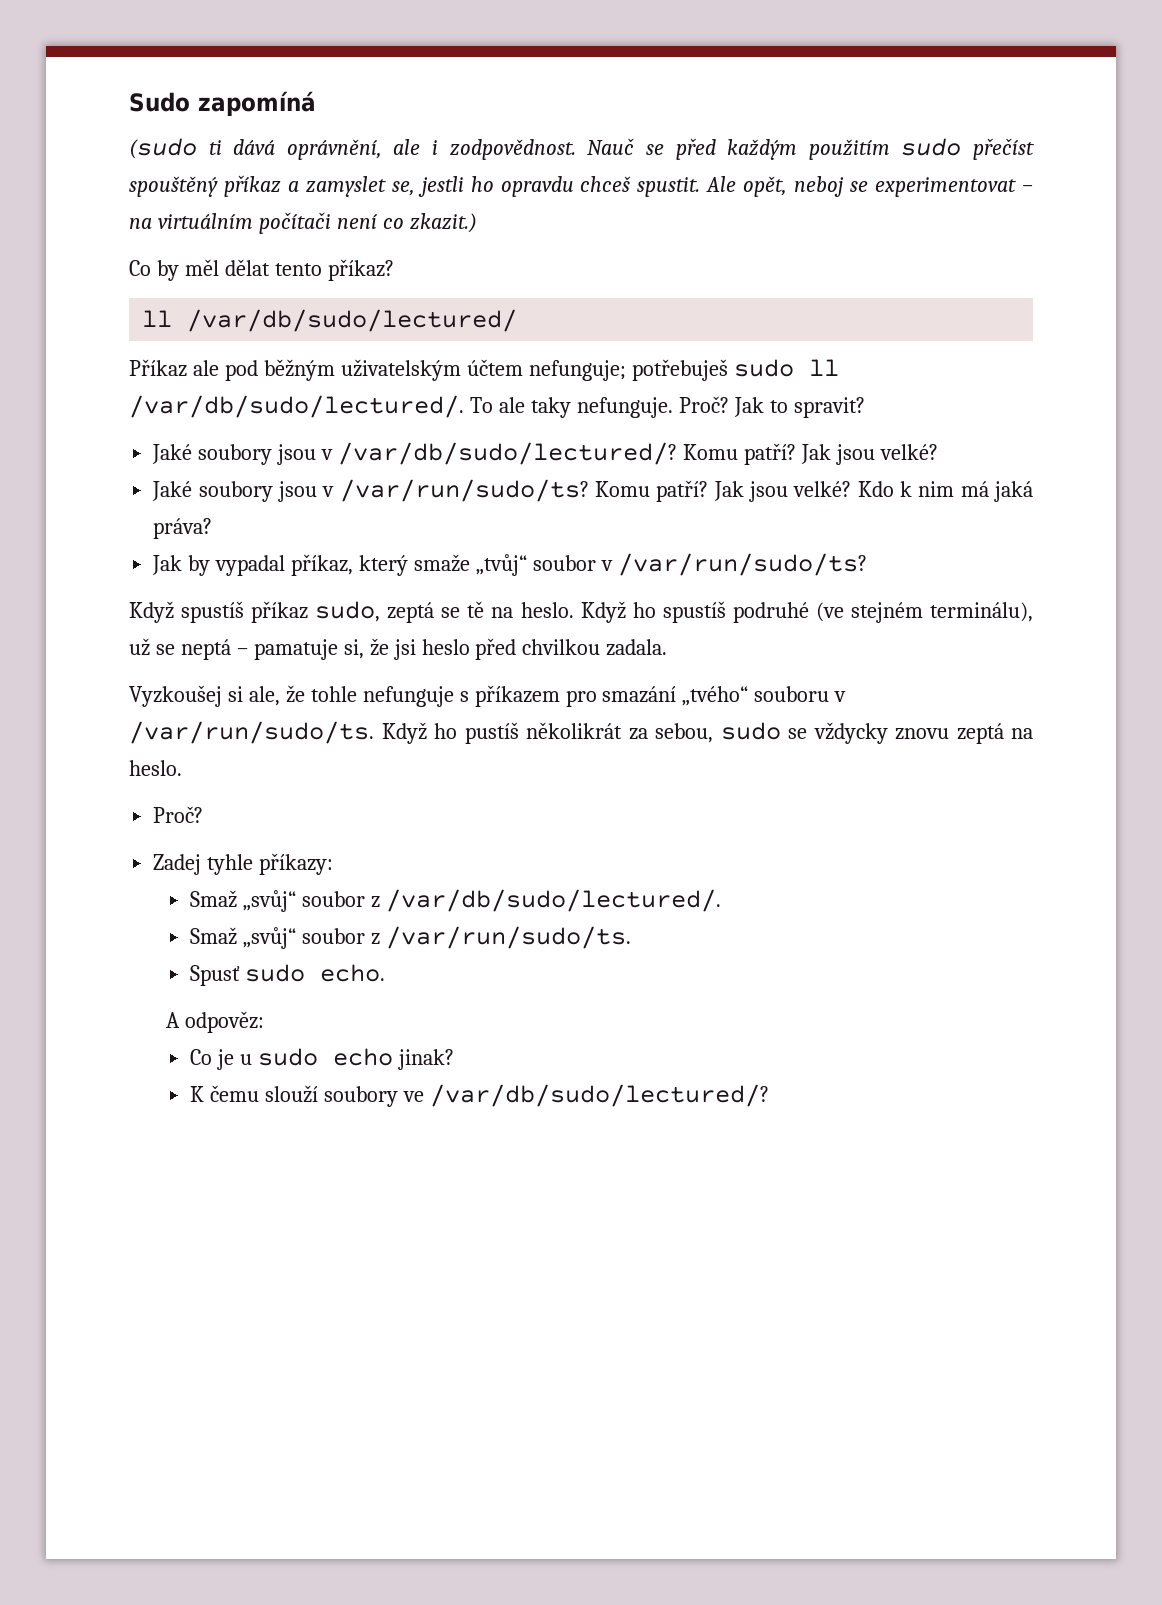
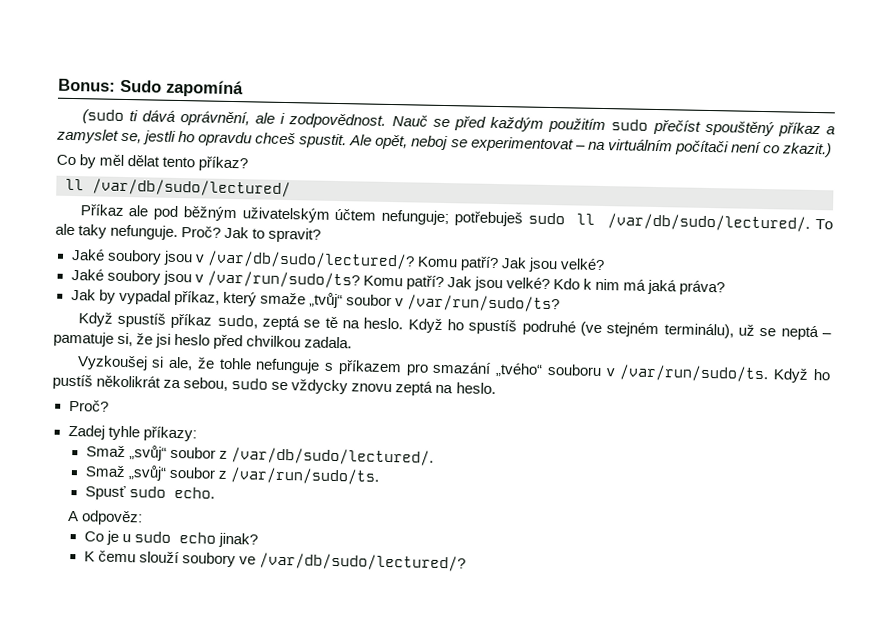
(129, 102) none -> [58,78,116,92] Bonus:

